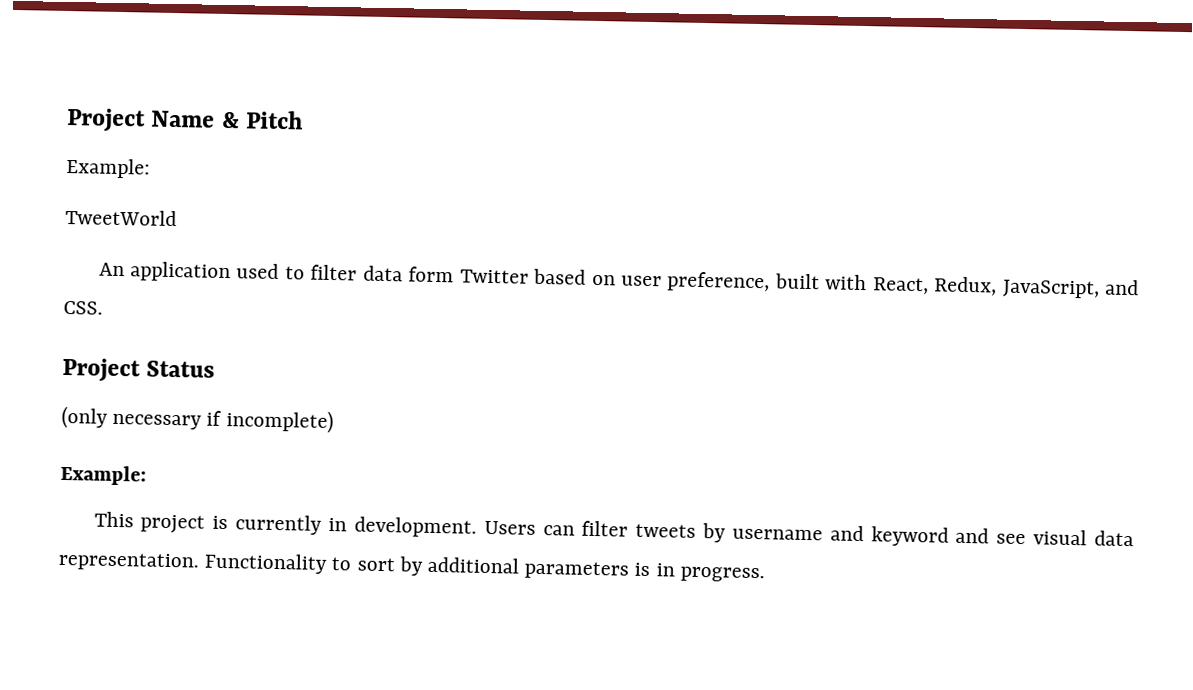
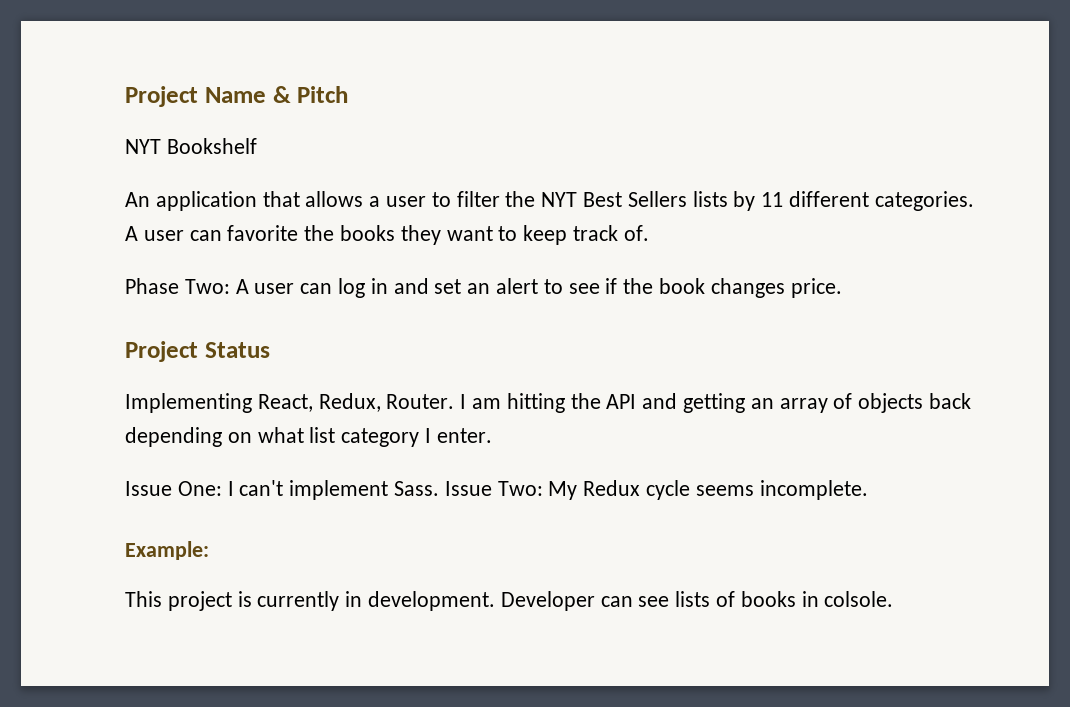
[66,157,150,179] [65,208,177,227] Example: // TweetWorld -> [125,138,257,154] NYT Bookshelf
[236,263,1139,299] [63,300,103,315] [62,357,216,383] [61,405,334,434] used to filter data form Twitter based on user preference, built with React, Redux, JavaScript, and CSS. // Project Status // (only necessary if incomplete) -> [262,191,974,211] [125,225,649,245] [125,278,842,298] [125,341,270,362] [125,393,972,413] [125,427,492,447] [125,480,868,500] that allows a user to filter the NYT Best Sellers lists by 11 different categories. A user can favorite the books they want to keep track of. // Phase Two: A user can log in and set an alert to see if the book changes price. // Project Status // Implementing React, Redux, Router. I am hitting the API and getting an array of objects back depending on what list category I enter. // Issue One: I can't implement Sass. Issue Two: My Redux cycle seems incomplete.
[483,520,1135,547] [58,551,765,583] Users can filter tweets by username and keyword and see visual data representation. Functionality to sort by additional parameters is in progress. -> [500,591,894,611] Developer can see lists of books in colsole.

